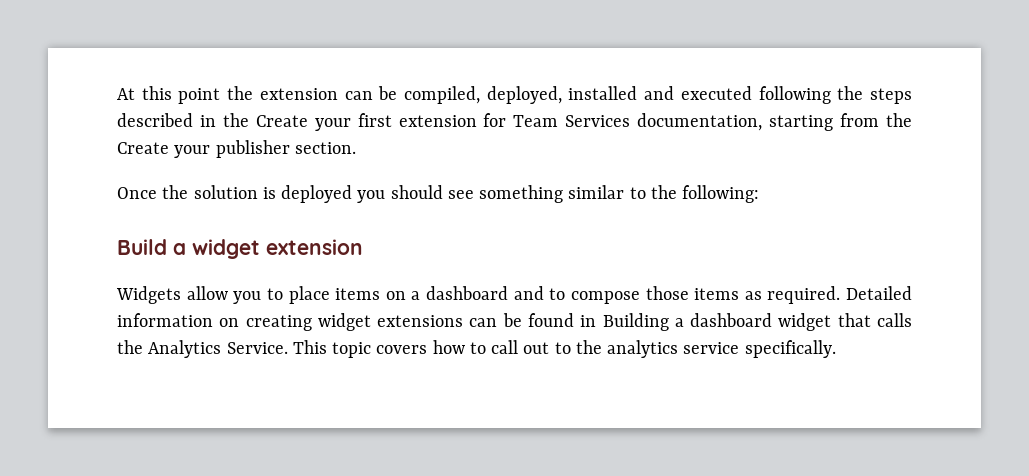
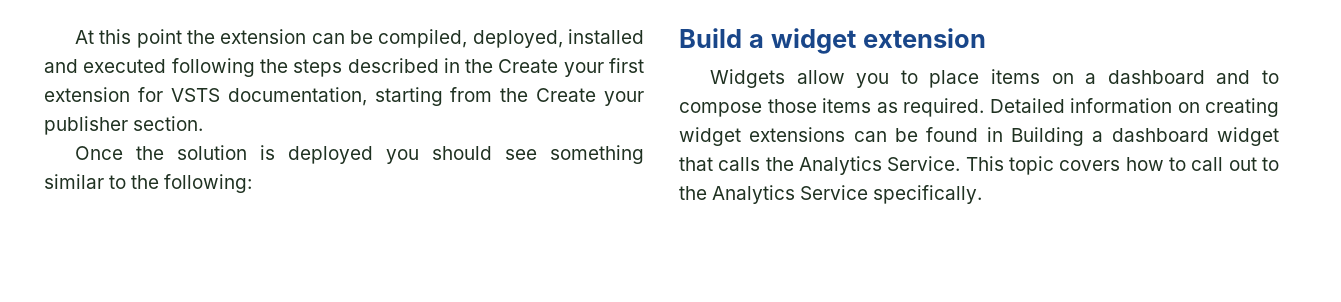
[513,115,631,127] Team Services -> [170,88,220,102] VSTS
[607,340,740,358] analytics service -> [712,185,869,204] Analytics Service

